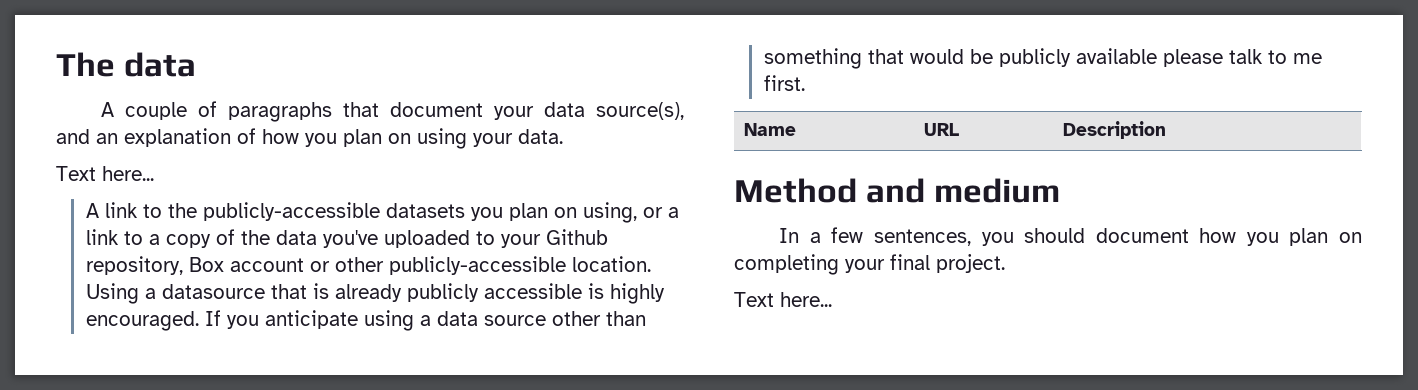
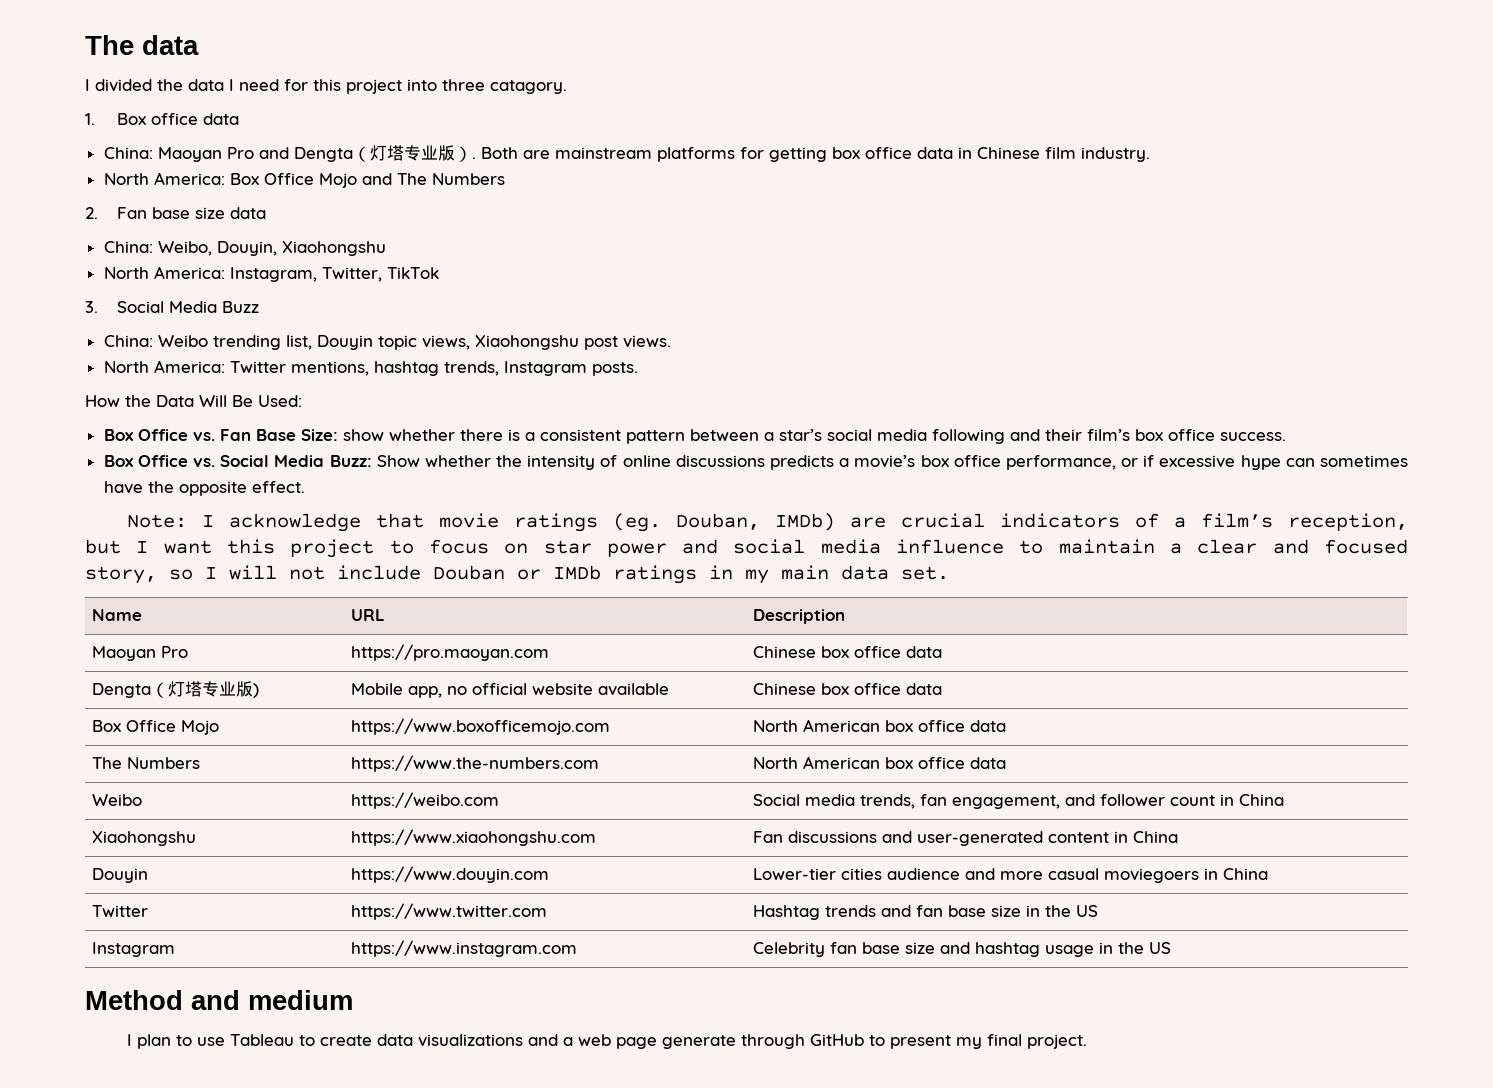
[101,101,684,122] [56,128,563,149] [56,166,154,181] [85,202,679,223] [85,229,608,248] [85,256,651,275] [85,283,665,304] [85,310,646,331] [763,48,1322,69] [763,75,805,91] [743,123,796,136] [923,123,959,136] [1062,121,1166,139] [734,178,1061,203] [779,227,1362,246] [734,254,885,275] A couple of paragraphs that document your data source(s), and an explanation of how you plan on using your data. // Text here... // A link to the publicly-accessible datasets you plan on using, or a link to a copy of the data you've uploaded to your Github repository, Box account or other publicly-accessible location. Using a datasource that is already publicly accessible is highly encouraged. If you anticipate using a data source other than something that would be publicly available please talk to me first. // Name | URL | Description // Method and medium // In a few sentences, you should document how you plan on completing your -> [85,79,567,94] [85,113,239,125] [103,145,1150,162] [103,172,505,188] [85,207,266,219] [103,241,386,256] [103,266,439,282] [85,301,259,313] [103,335,671,350] [103,360,638,376] [85,395,302,407] [103,429,1286,444] [103,455,1408,470] [103,481,305,496] [126,513,1409,532] [85,539,1408,558] [85,565,949,584] [92,609,143,621] [351,609,386,621] [753,609,846,624] [92,646,189,661] [351,644,550,661] [753,646,943,658] [92,681,260,698] [351,683,670,698] [753,683,943,695] [92,720,220,735] [351,718,611,735] [753,719,1007,732] [92,757,201,769] [351,755,600,772] [753,756,1007,769] [92,794,143,806] [351,792,500,809] [753,794,1285,809] [92,831,197,846] [351,829,597,846] [753,831,1179,846] [92,868,149,883] [351,866,550,883] [753,868,1269,883] [92,905,149,917] [351,903,548,920] [753,905,1099,920] [92,942,176,957] [351,940,578,957] [753,942,1172,957] [85,990,353,1010] [126,1034,982,1049] I divided the data I need for this project into three catagory. // 1. Box office data // China: Maoyan Pro and Dengta（灯塔专业版）. Both are mainstream platforms for getting box office data in Chinese film industry. // North America: Box Office Mojo and The Numbers // 2. Fan base size data // China: Weibo, Douyin, Xiaohongshu // North America: Instagram, Twitter, TikTok // 3. Social Media Buzz // China: Weibo trending list, Douyin topic views, Xiaohongshu post views. // North America: Twitter mentions, hashtag trends, Instagram posts. // How the Data Will Be Used: // Box Office vs. Fan Base Size: show whether there is a consistent pattern between a star’s social media following and their film’s box office success. // Box Office vs. Social Media Buzz: Show whether the intensity of online discussions predicts a movie’s box office performance, or if excessive hype can sometimes have the opposite effect. // Note: I acknowledge that movie ratings (eg. Douban, IMDb) are crucial indicators of a film’s reception, but I want this project to focus on star power and social media influence to maintain a clear and focused story, so I will not include Douban or IMDb ratings in my main data set. // Name | URL | Description // Maoyan Pro | https://pro.maoyan.com | Chinese box office data // Dengta（灯塔专业版) | Mobile app, no official website available | Chinese box office data // Box Office Mojo | https://www.boxofficemojo.com | North American box office data // The Numbers | https://www.the-numbers.com | North American box office data // Weibo | https://weibo.com | Social media trends, fan engagement, and follower count in China // Xiaohongshu | https://www.xiaohongshu.com | Fan discussions and user-generated content in China // Douyin | https://www.douyin.com | Lower-tier cities audience and more casual moviegoers in China // Twitter | https://www.twitter.com | Hashtag trends and fan base size in the US // Instagram | https://www.instagram.com | Celebrity fan base size and hashtag usage in the US // Method and medium // I plan to use Tableau to create data visualizations and a web page generate through GitHub to present my
[734,292,832,307] // Text here... -> (1087, 1041) none

